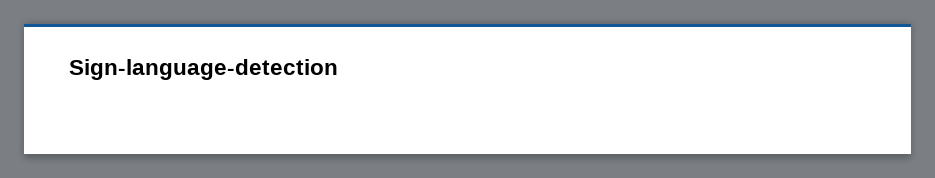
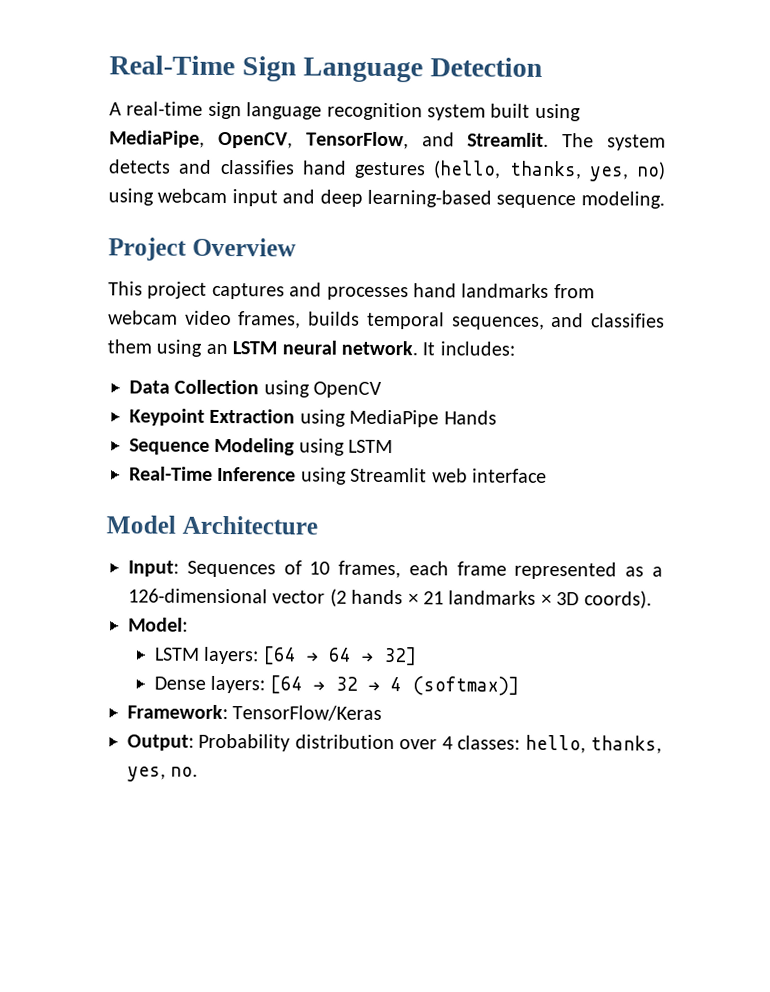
[69,59,338,80] Sign-language-detection -> [109,55,543,83] [109,101,581,122] [109,130,666,151] [108,159,666,182] [108,188,665,209] [108,237,296,261] [108,281,595,301] [108,310,665,330] [107,339,515,357] [129,379,383,398] [129,408,497,428] [129,437,394,456] [129,466,547,485] [106,515,318,535] [128,560,663,580] [128,588,652,609] [128,617,188,632] [153,646,418,666] [153,675,520,696] [127,704,383,721] [127,733,662,754] [127,766,199,782] Real-Time Sign Language Detection // A real-time sign language recognition system built using MediaPipe, OpenCV, TensorFlow, and Streamlit. The system detects and classifies hand gestures (hello, thanks, yes, no) using webcam input and deep learning-based sequence modeling. // Project Overview // This project captures and processes hand landmarks from webcam video frames, builds temporal sequences, and classifies them using an LSTM neural network. It includes: // Data Collection using OpenCV // Keypoint Extraction using MediaPipe Hands // Sequence Modeling using LSTM // Real-Time Inference using Streamlit web interface // Model Architecture // Input: Sequences of 10 frames, each frame represented as a 126-dimensional vector (2 hands × 21 landmarks × 3D coords). // Model: // LSTM layers: [64 → 64 → 32] // Dense layers: [64 → 32 → 4 (softmax)] // Framework: TensorFlow/Keras // Output: Probability distribution over 4 classes: hello, thanks, yes, no.

